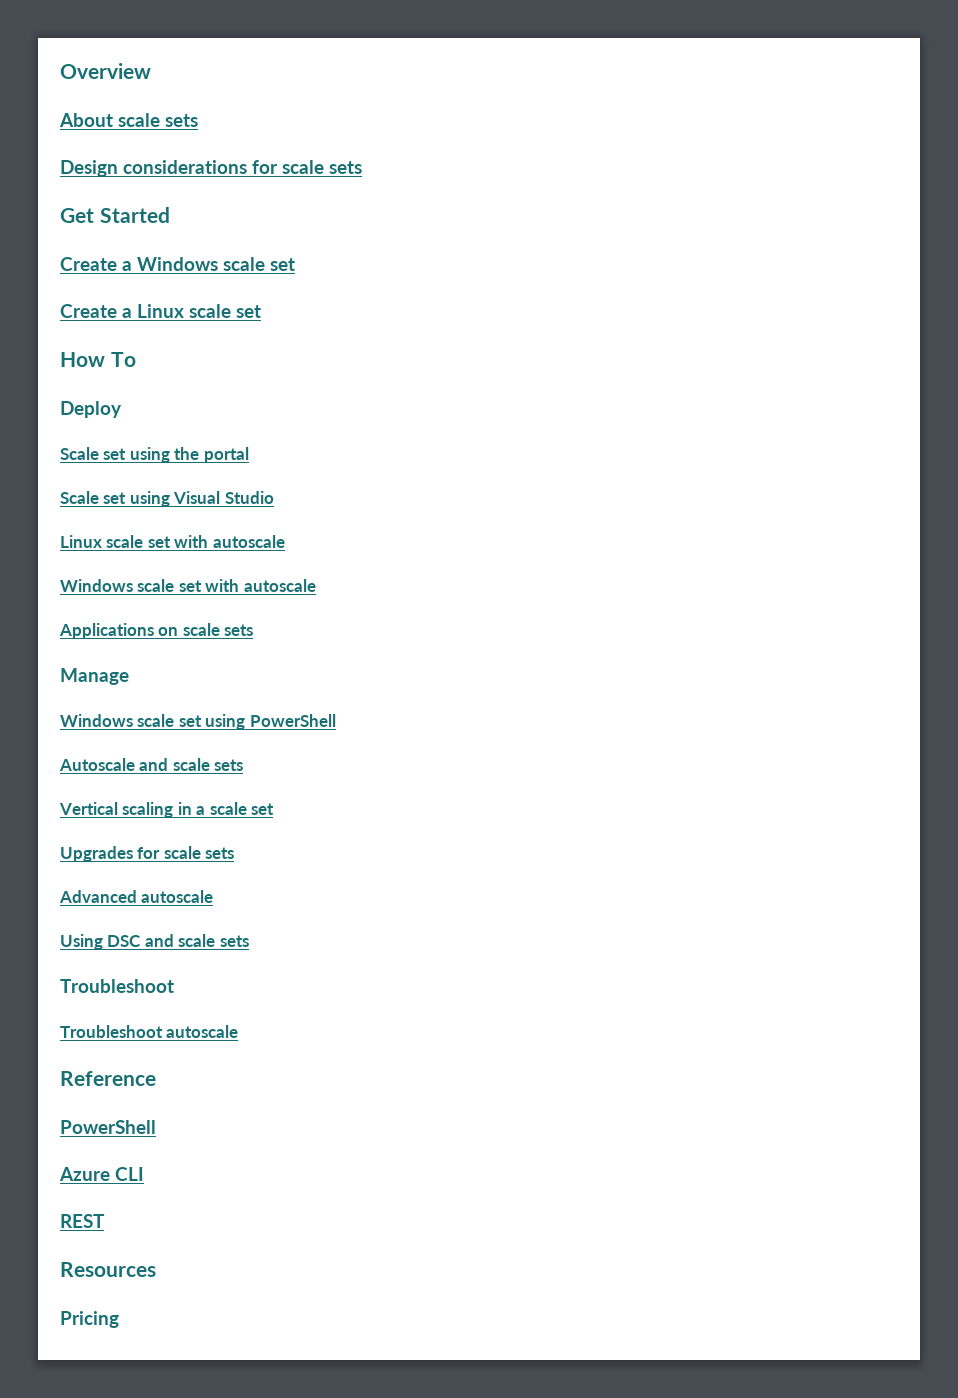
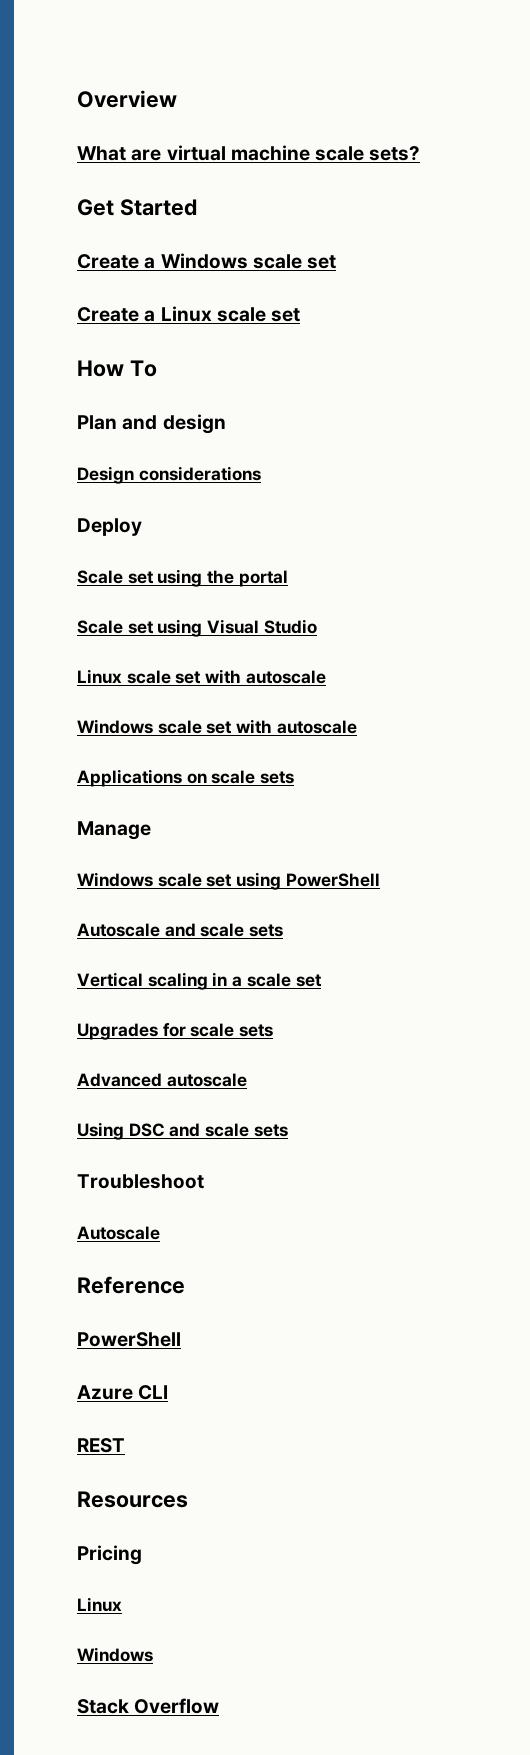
[59,113,198,127] [60,160,362,177] About scale sets // Design considerations for scale sets -> [77,145,421,161] What are virtual machine scale sets?
(136, 359) none -> [77,414,226,434] [77,466,261,484] // Plan and design // Design considerations
[60,1025,239,1038] Troubleshoot autoscale -> [77,1226,160,1240] Autoscale
(119, 1319) none -> [77,1597,122,1612] [77,1647,153,1662] [77,1698,220,1714] // Linux // Windows // Stack Overflow

